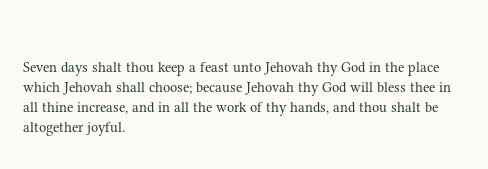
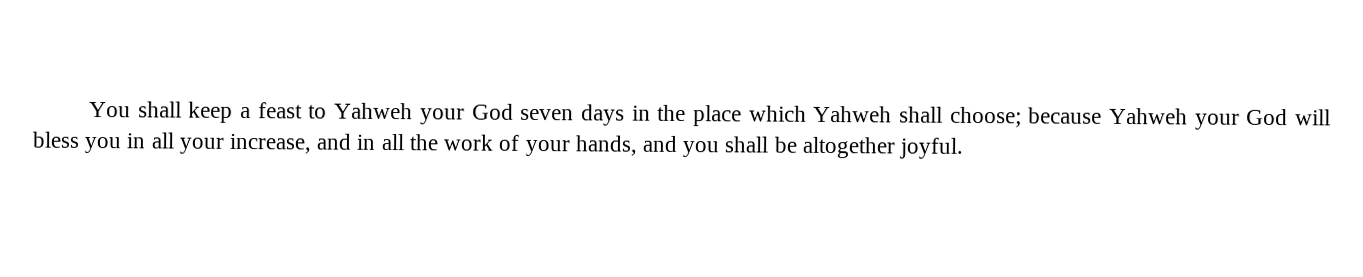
[23,62,366,76] Seven days shalt thou keep a feast unto Jehovah thy God -> [89,101,625,126] You shall keep a feast to Yahweh your God seven days
[63,82,112,95] Jehovah -> [813,105,893,123] Yahweh
[245,82,319,96] Jehovah thy -> [1108,107,1240,130] Yahweh your
[410,82,451,92] [23,102,73,112] thee in all thine -> [84,132,224,154] you in all your
[266,102,287,116] thy -> [524,139,570,157] your
[359,102,421,113] thou shalt -> [682,136,770,158] you shall

